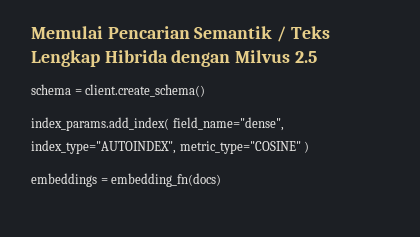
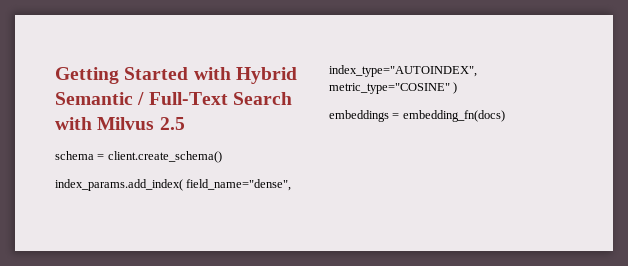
[31,26,330,42] [31,50,231,67] Memulai Pencarian Semantik / Teks Lengkap Hibrida dengan -> [55,67,297,84] [55,92,292,105] [55,117,92,130] Getting Started with Hybrid Semantic / Full-Text Search with

